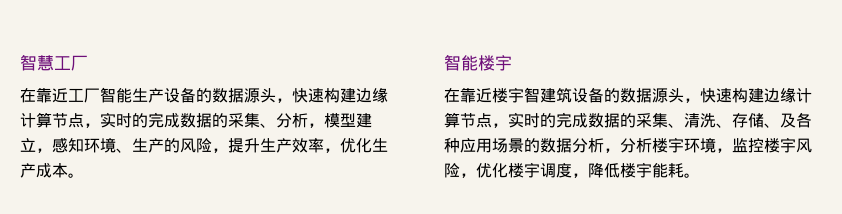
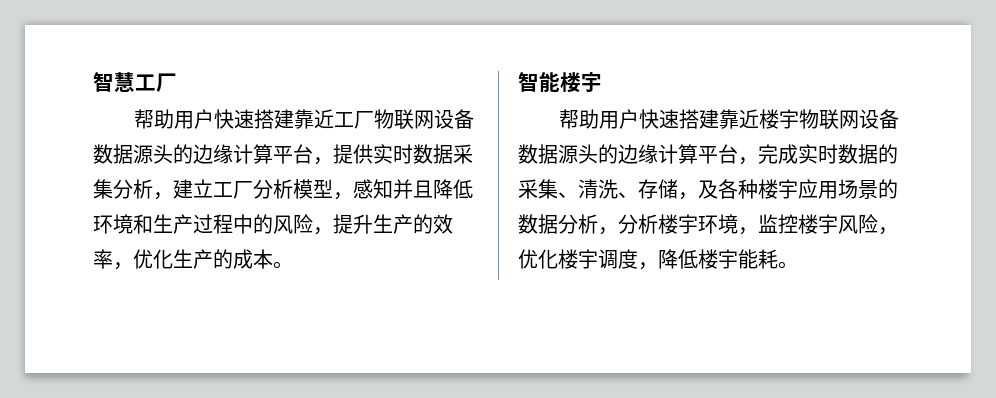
[20,87,388,103] [20,112,372,128] [20,137,164,153] 在靠近工厂智能生产设备的数据源头，快速构建边缘计算节点，实时的完成数据的采集、分析，模型建立，感知环境、生产 -> [133,109,474,130] [93,144,473,165] [93,179,473,200] [93,214,253,234] 帮助用户快速搭建靠近工厂物联网设备数据源头的边缘计算平台，提供实时数据采集分析，建立工厂分析模型，感知并且降低环境和生产过程中
(292, 145) none -> [413,214,433,234] 的
(36, 170) none -> [213,249,233,269] 的
[444,87,812,103] [444,112,588,128] 在靠近楼宇智建筑设备的数据源头，快速构建边缘计算节点，实时的完成 -> [558,109,899,130] [518,144,838,165] 帮助用户快速搭建靠近楼宇物联网设备数据源头的边缘计算平台，完成实时
[764,112,812,128] [444,138,460,153] 、及各种 -> [678,179,798,200] ，及各种楼宇

